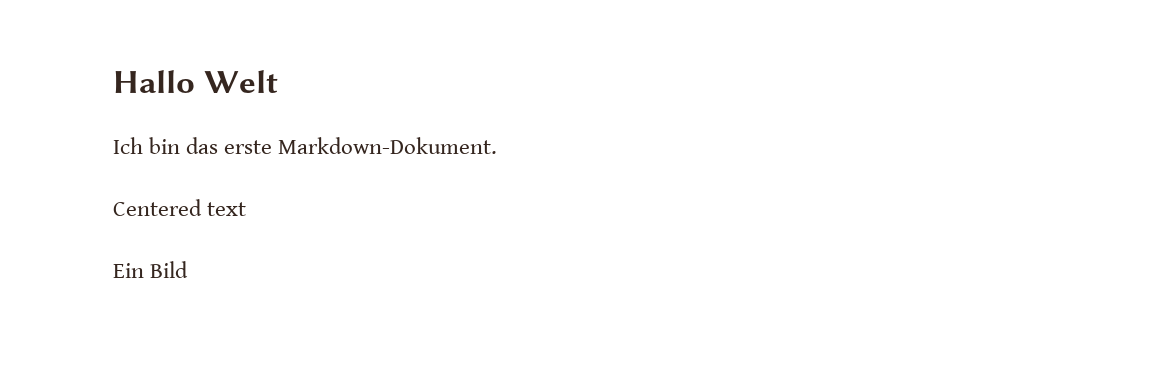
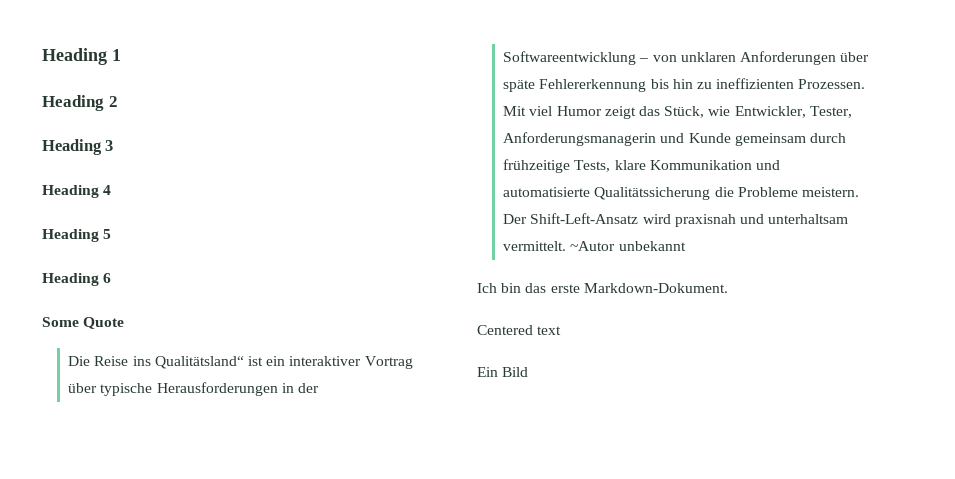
[113,70,279,93] Hallo Welt -> [42,48,121,65] [42,95,118,111] [42,139,114,155] [42,185,112,198] [42,229,112,242] [42,273,112,286] [42,317,125,329] [68,356,413,369] [68,382,319,396] [503,51,870,65] [503,78,866,92] [503,106,852,119] [503,132,846,146] [503,159,780,173] [503,187,859,200] [503,213,849,227] [503,241,686,251] Heading 1 // Heading 2 // Heading 3 // Heading 4 // Heading 5 // Heading 6 // Some Quote // Die Reise ins Qualitätsland“ ist ein interaktiver Vortrag über typische Herausforderungen in der Softwareentwicklung – von unklaren Anforderungen über späte Fehlererkennung bis hin zu ineffizienten Prozessen. Mit viel Humor zeigt das Stück, wie Entwickler, Tester, Anforderungsmanagerin und Kunde gemeinsam durch frühzeitige Tests, klare Kommunikation und automatisierte Qualitätssicherung die Probleme meistern. Der Shift-Left-Ansatz wird praxisnah und unterhaltsam vermittelt. ~Autor unbekannt

